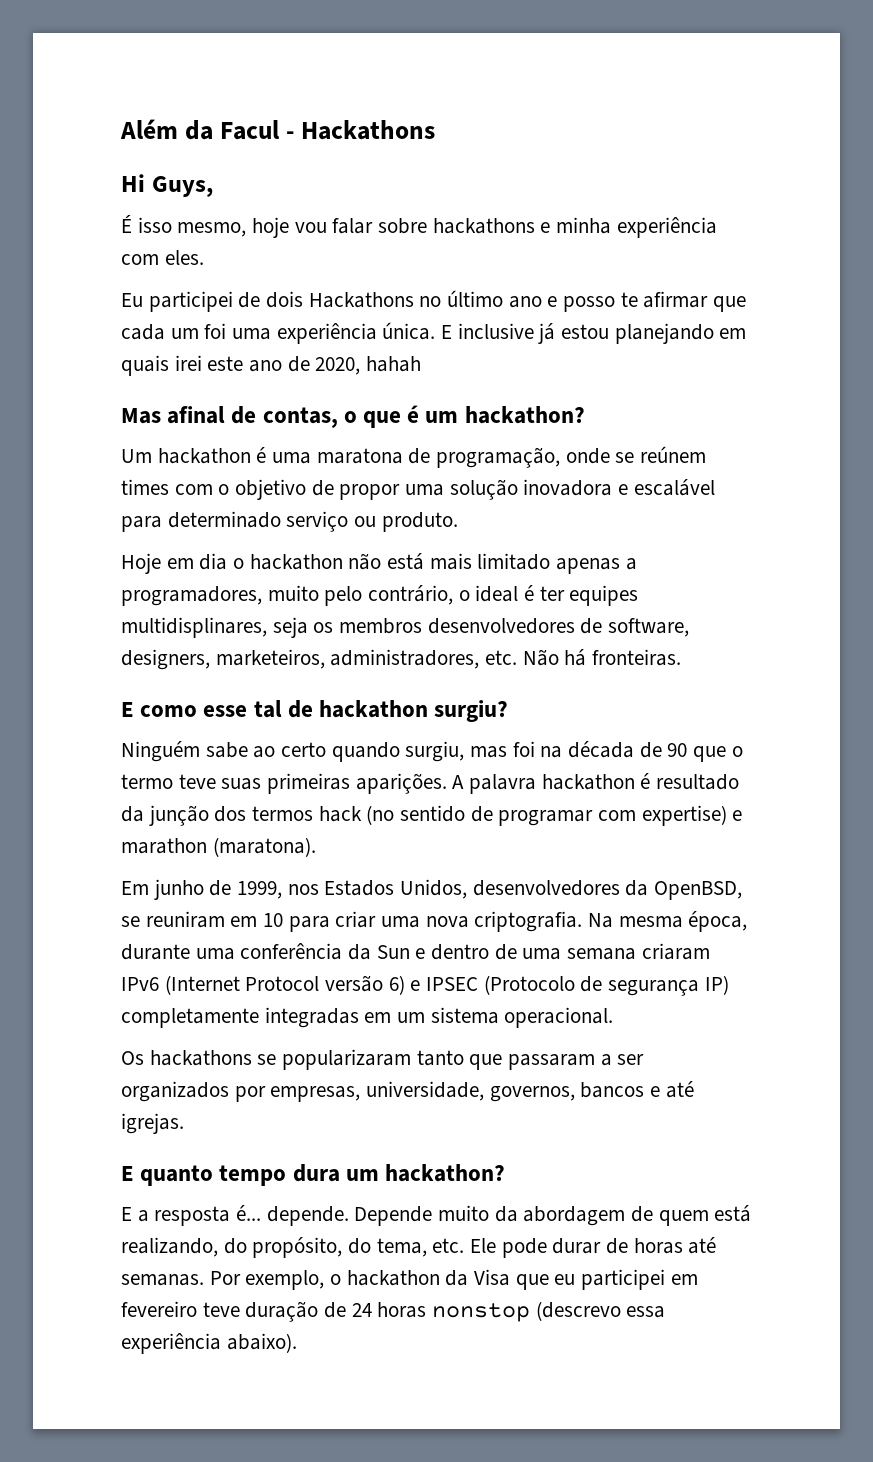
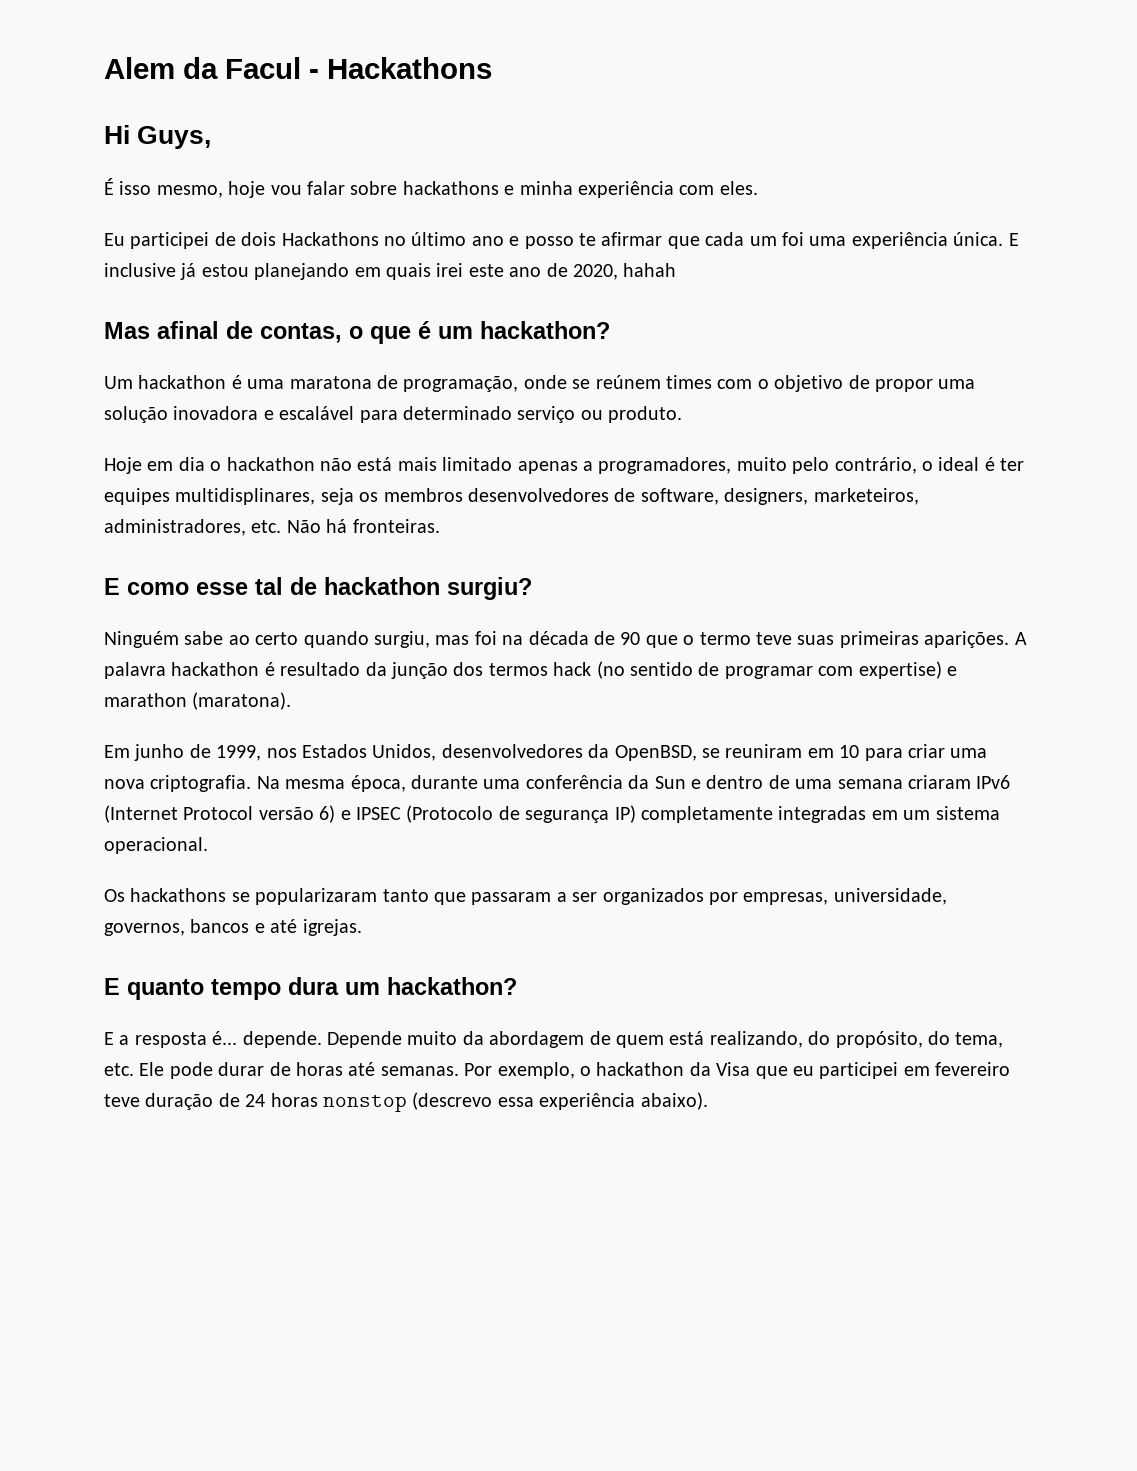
[120,119,178,139] Além -> [104,57,175,79] Alem

